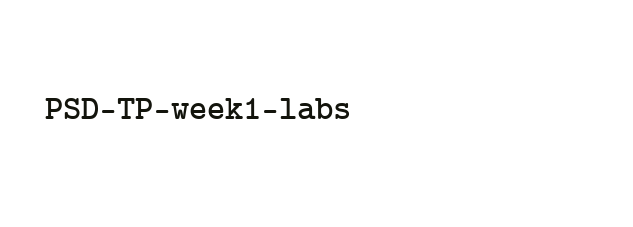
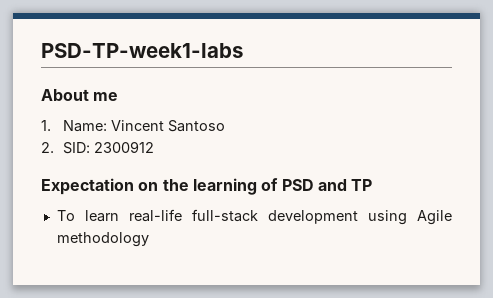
(351, 109) none -> [41,89,119,101] [41,120,225,132] [41,141,154,154] [41,178,373,195] [56,209,452,225] [56,232,149,247] // About me // 1. Name: Vincent Santoso // 2. SID: 2300912 // Expectation on the learning of PSD and TP // To learn real-life full-stack development using Agile methodology

